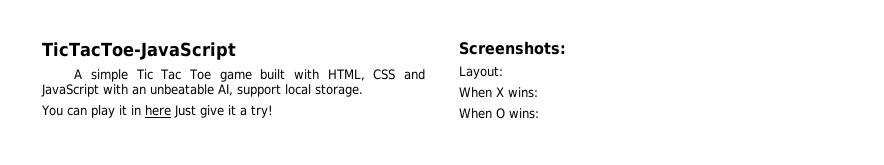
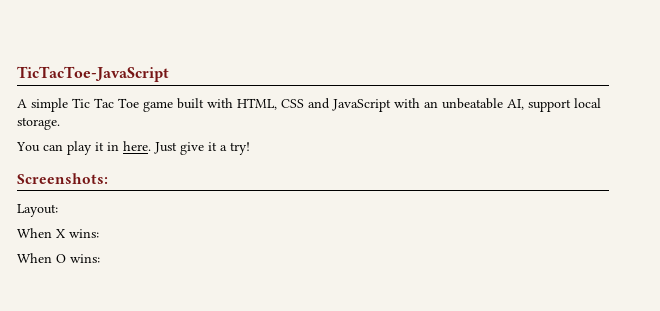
[144,105,171,116] here -> [123,141,151,151] here.

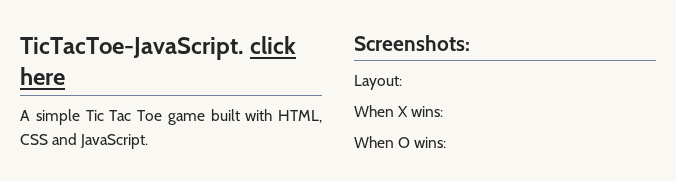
[17,66,169,82] TicTacToe-JavaScript -> [20,36,297,60] [20,67,65,85] TicTacToe-JavaScript. click here
[332,98,601,112] [17,117,60,130] [16,141,250,155] JavaScript with an unbeatable AI, support local storage. // You can play it in here. Just give it a try! -> [80,134,149,149] JavaScript.

